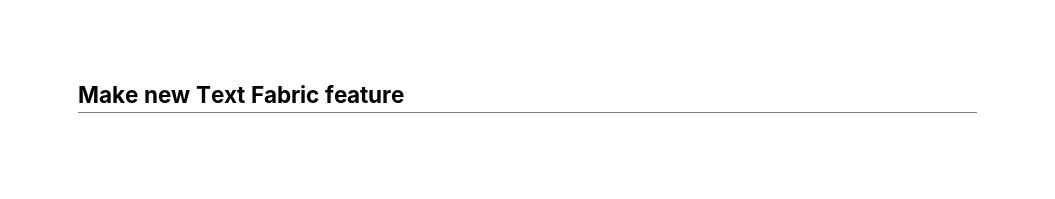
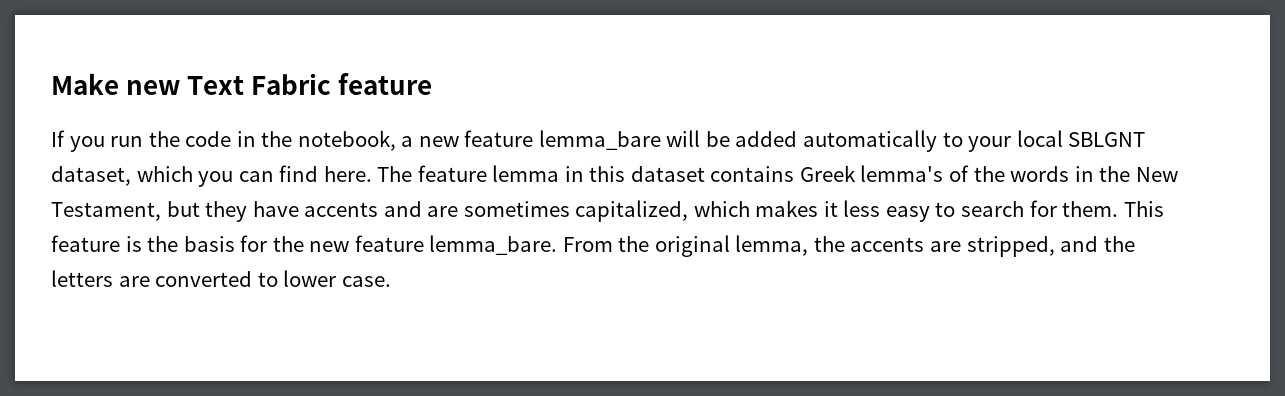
(405, 94) none -> [51,130,1146,152] [51,165,1178,187] [51,200,1164,222] [51,235,1135,257] [51,270,391,287] // If you run the code in the notebook, a new feature lemma_bare will be added automatically to your local SBLGNT dataset, which you can find here. The feature lemma in this dataset contains Greek lemma's of the words in the New Testament, but they have accents and are sometimes capitalized, which makes it less easy to search for them. This feature is the basis for the new feature lemma_bare. From the original lemma, the accents are stripped, and the letters are converted to lower case.

